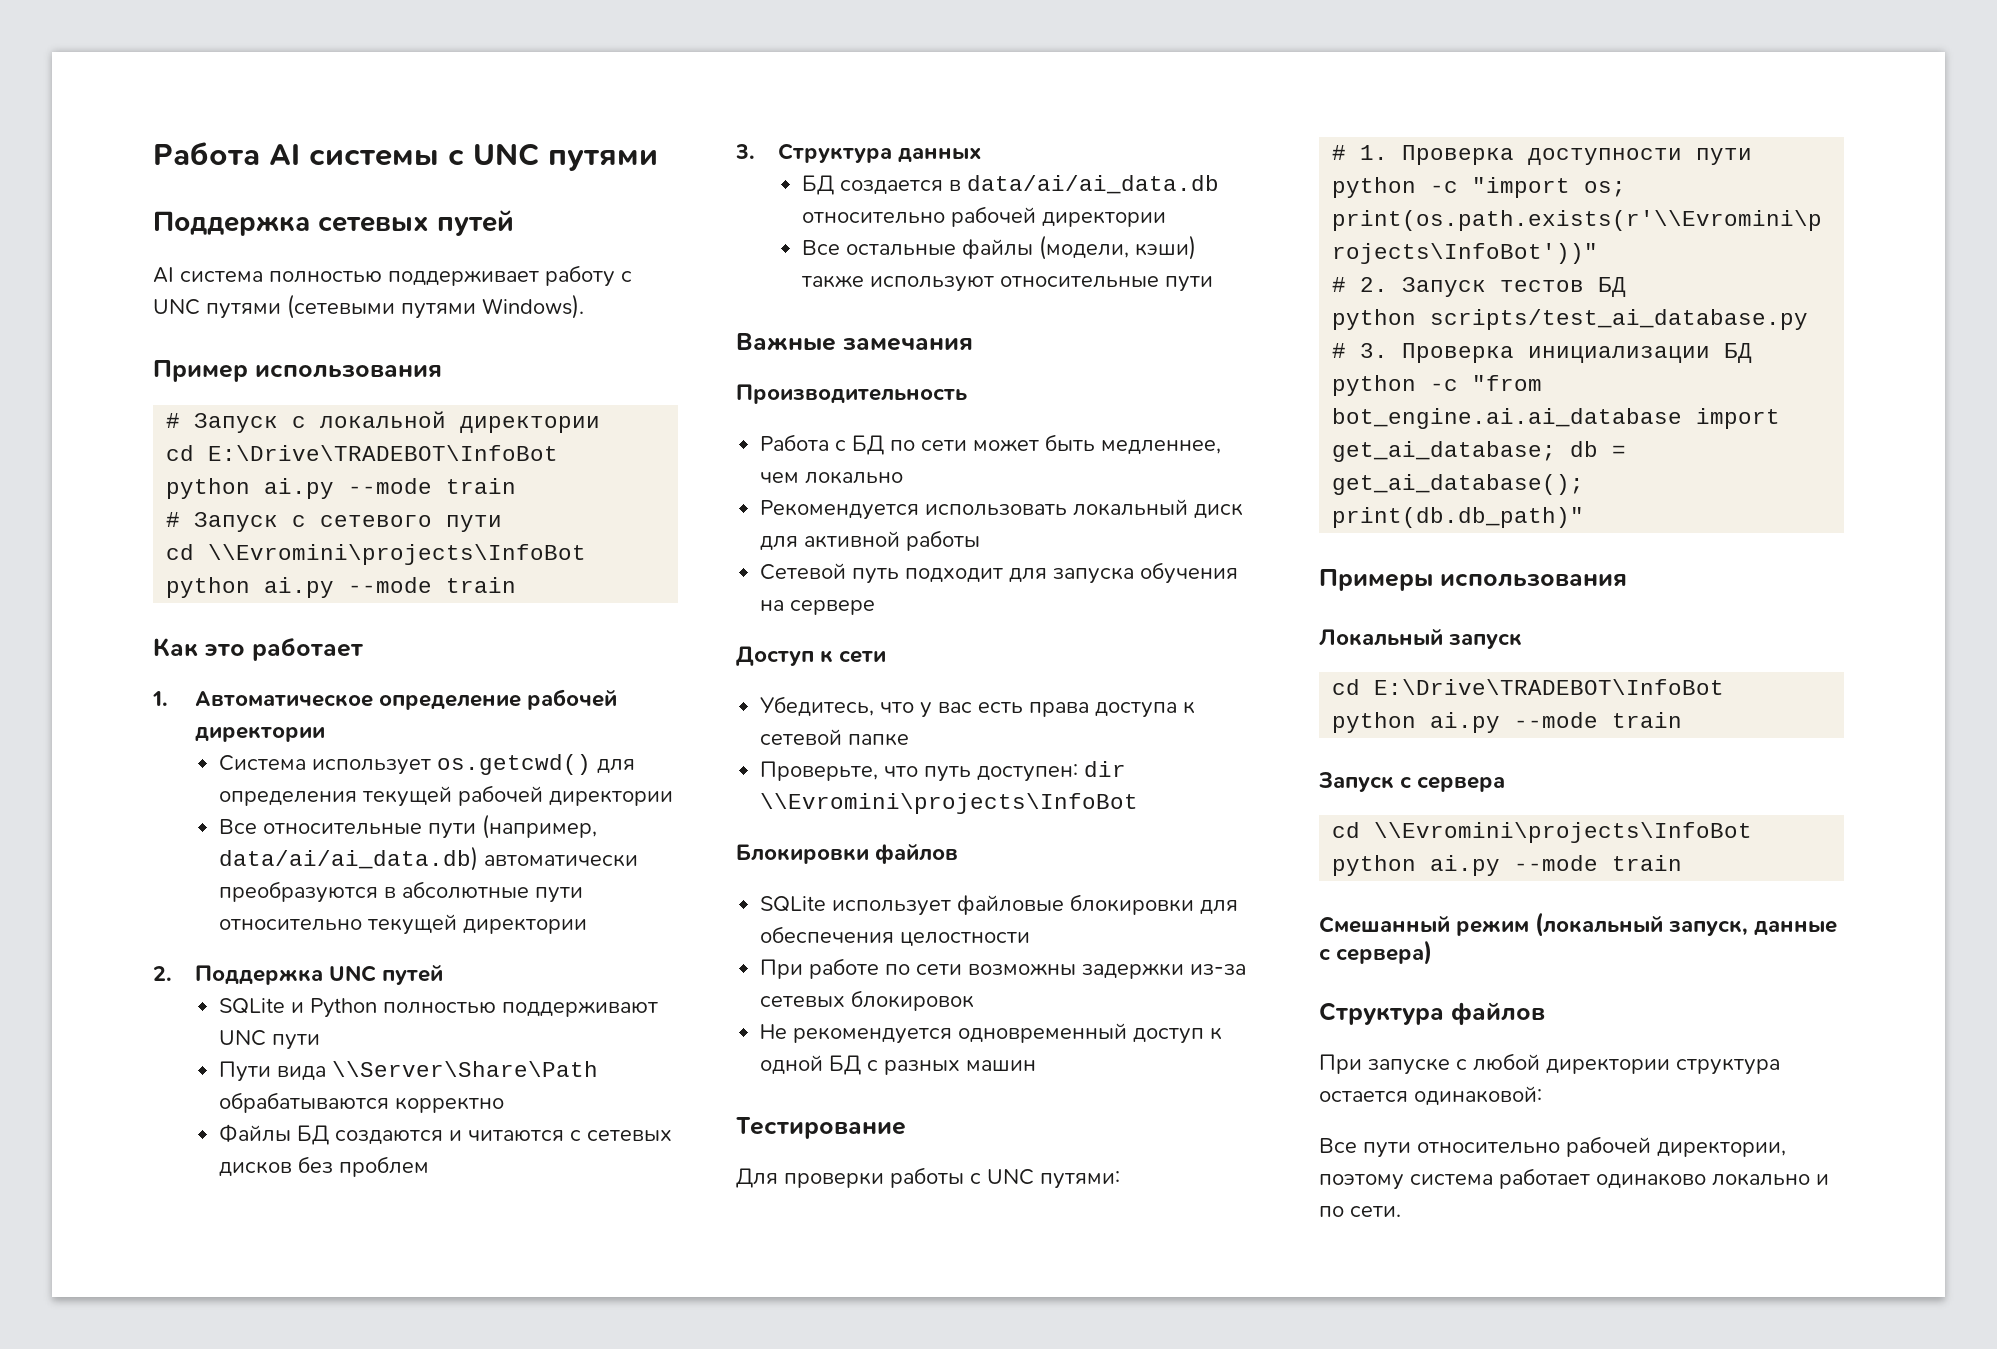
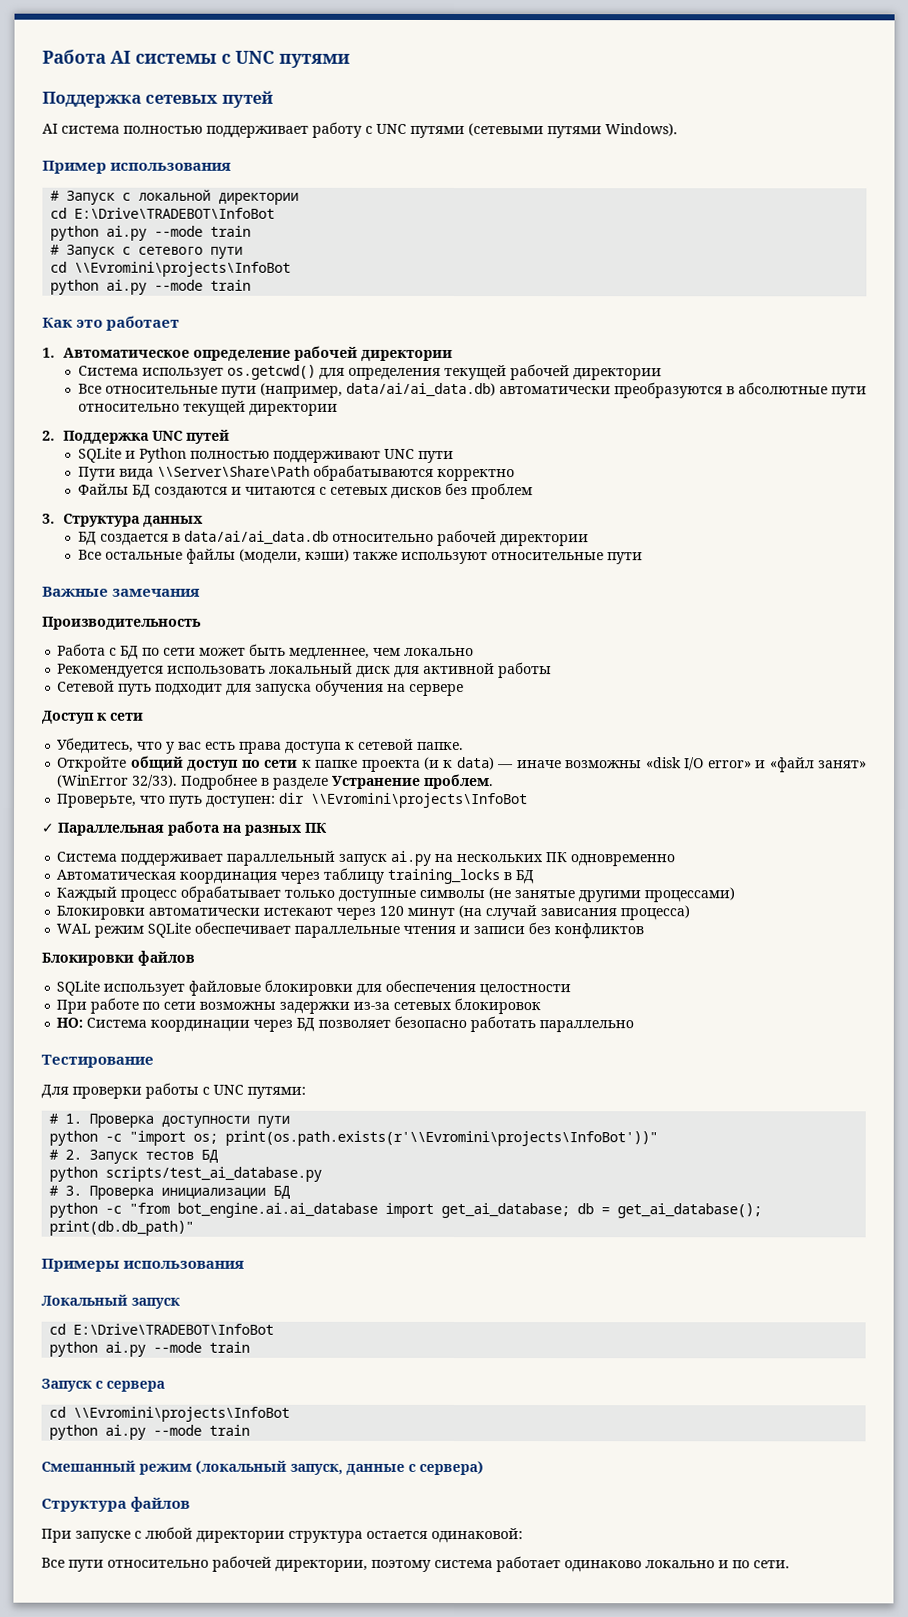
[848,733,910,746] папке -> [417,741,465,751] [57,755,868,773] [57,773,495,790] папке. // Откройте общий доступ по сети к папке проекта (и к data) — иначе возможны «disk I/O error» и «файл занят» (WinError 32/33). Подробнее в разделе Устранение проблем.
(1139, 803) none -> [41,820,327,836] [56,850,676,867] [56,867,535,885] [56,885,736,903] [56,905,691,921] [56,921,645,939] // ✓ Параллельная работа на разных ПК // Система поддерживает параллельный запуск ai.py на нескольких ПК одновременно // Автоматическая координация через таблицу training_locks в БД // Каждый процесс обрабатывает только доступные символы (не занятые другими процессами) // Блокировки автоматически истекают через 120 минут (на случай зависания процесса) // WAL режим SQLite обеспечивает параллельные чтения и записи без конфликтов
[760,1023,1223,1044] [760,1055,1037,1075] Не рекомендуется одновременный доступ к одной БД с разных машин -> [56,1015,635,1033] НО: Система координации через БД позволяет безопасно работать параллельно

